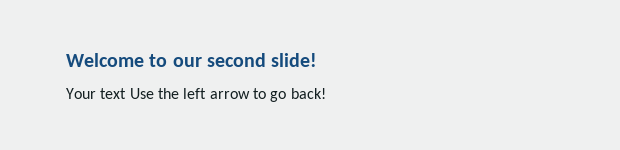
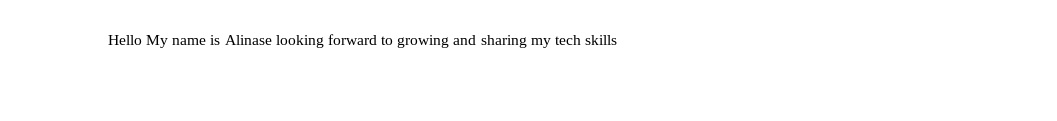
[66,53,318,67] [66,88,326,102] Welcome to our second slide! // Your text Use the left arrow to go back! -> [107,34,618,48] Hello My name is Alinase looking forward to growing and sharing my tech skills

